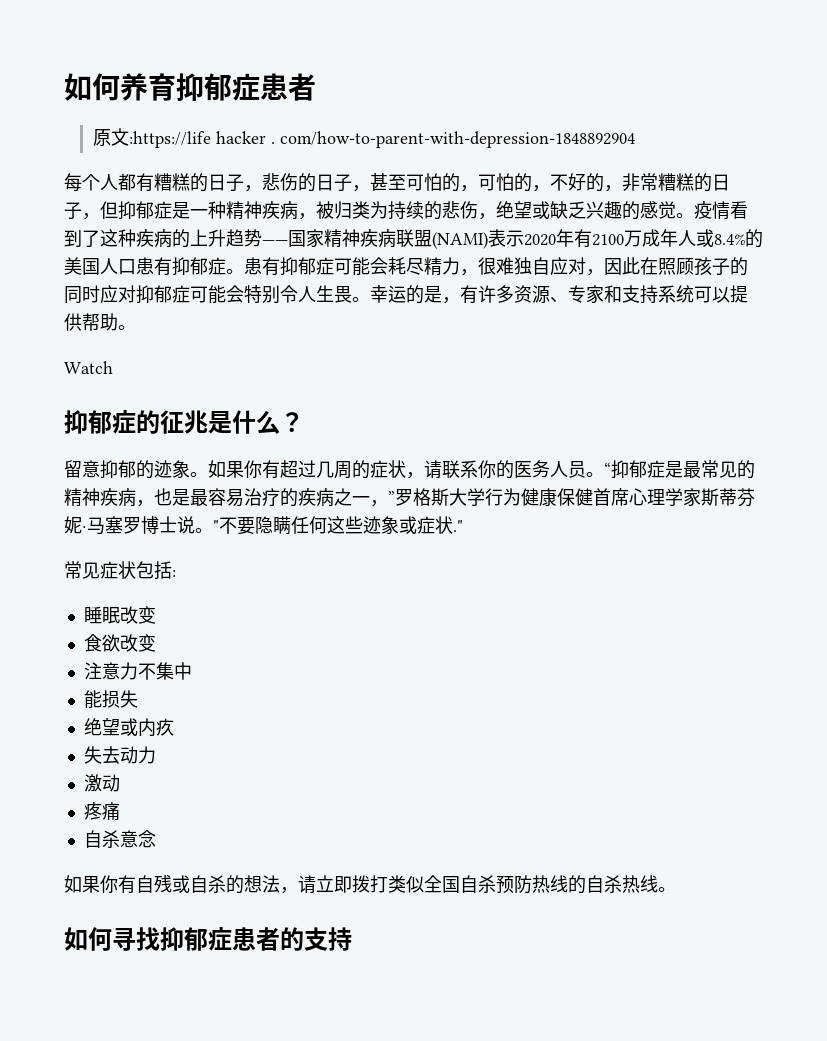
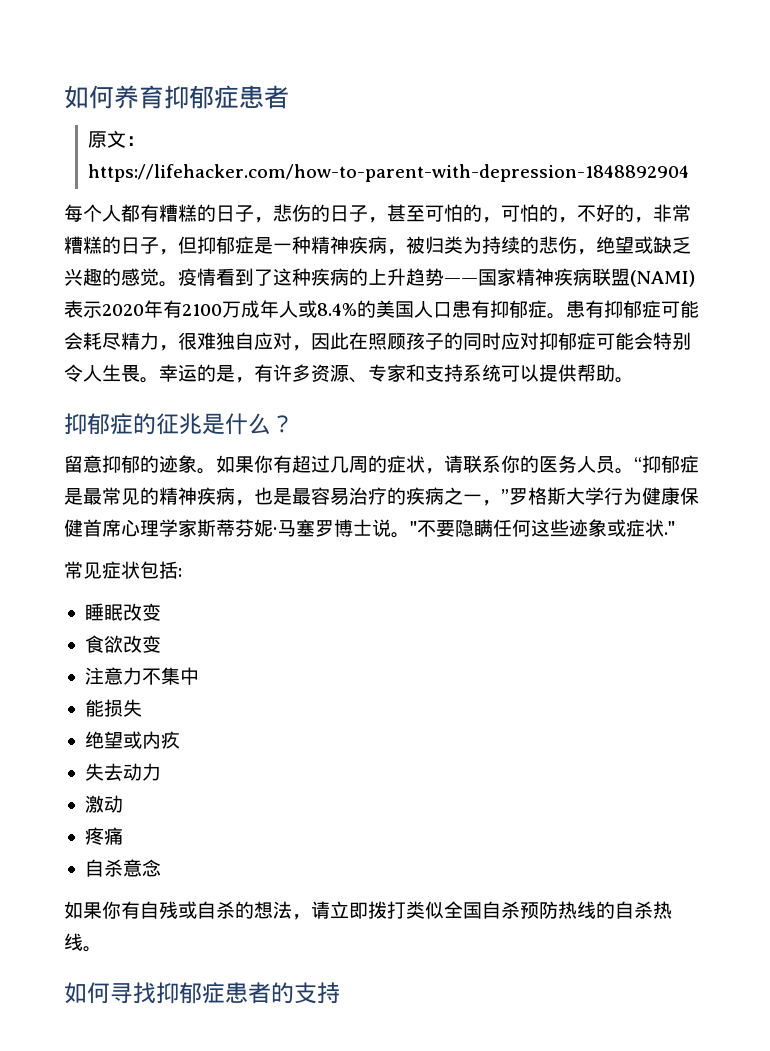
[128,131,635,148] :https://life hacker . com/how-to-parent-with-depression-1848892904 -> [126,136,146,146] [88,164,690,182] ：https://lifehacker.com/how-to-parent-with-depression-1848892904
[64,361,113,374] // Watch -> (634, 380) none

